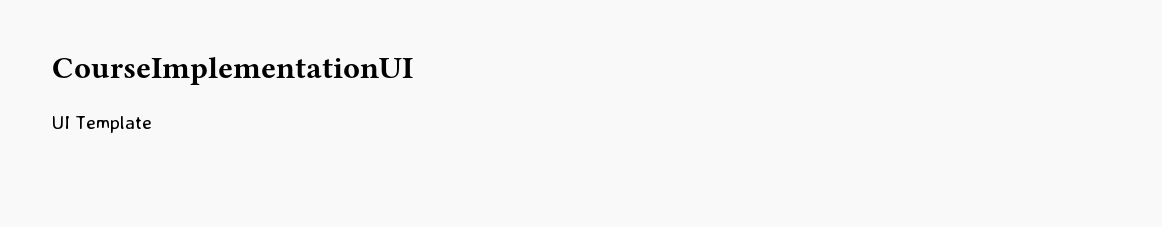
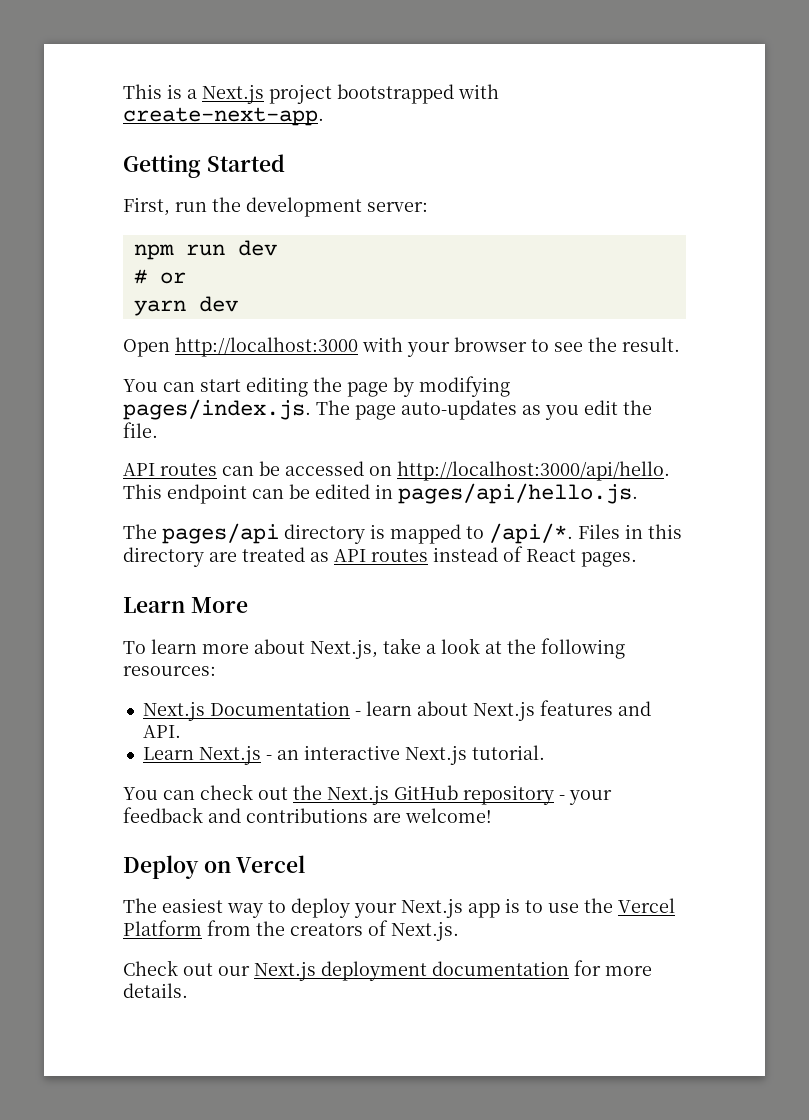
[52,57,413,85] [52,116,153,133] CourseImplementationUI // UI Template -> [123,84,499,104] [123,107,324,126] [123,154,285,178] [123,197,428,217] [133,240,277,260] [133,269,186,284] [133,296,238,316] [123,337,680,357] [123,376,510,397] [123,399,652,420] [123,422,158,438] [123,461,670,481] [123,483,638,504] [123,523,682,544] [123,546,637,567] [123,597,248,613] [123,638,625,659] [123,666,216,676] [142,700,651,721] [142,725,181,738] [142,745,545,765] [123,784,612,805] [123,807,492,823] [123,855,306,879] [123,898,675,918] [123,920,459,941] [123,960,652,981] [123,983,188,998] This is a Next.js project bootstrapped with create-next-app. // Getting Started // First, run the development server: // npm run dev // # or // yarn dev // Open http://localhost:3000 with your browser to see the result. // You can start editing the page by modifying pages/index.js. The page auto-updates as you edit the file. // API routes can be accessed on http://localhost:3000/api/hello. This endpoint can be edited in pages/api/hello.js. // The pages/api directory is mapped to /api/*. Files in this directory are treated as API routes instead of React pages. // Learn More // To learn more about Next.js, take a look at the following resources: // Next.js Documentation - learn about Next.js features and API. // Learn Next.js - an interactive Next.js tutorial. // You can check out the Next.js GitHub repository - your feedback and contributions are welcome! // Deploy on Vercel // The easiest way to deploy your Next.js app is to use the Vercel Platform from the creators of Next.js. // Check out our Next.js deployment documentation for more details.

